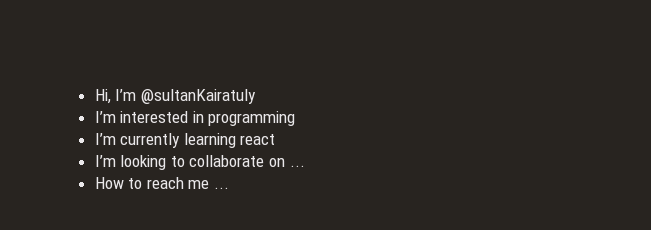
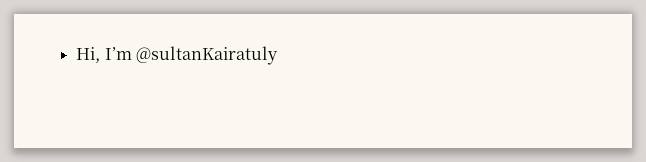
[94,111,296,126] [94,133,276,148] [94,155,305,170] [94,177,230,189] // I’m interested in programming // I’m currently learning react // I’m looking to collaborate on ... // How to reach me ... -> (279, 55) none

